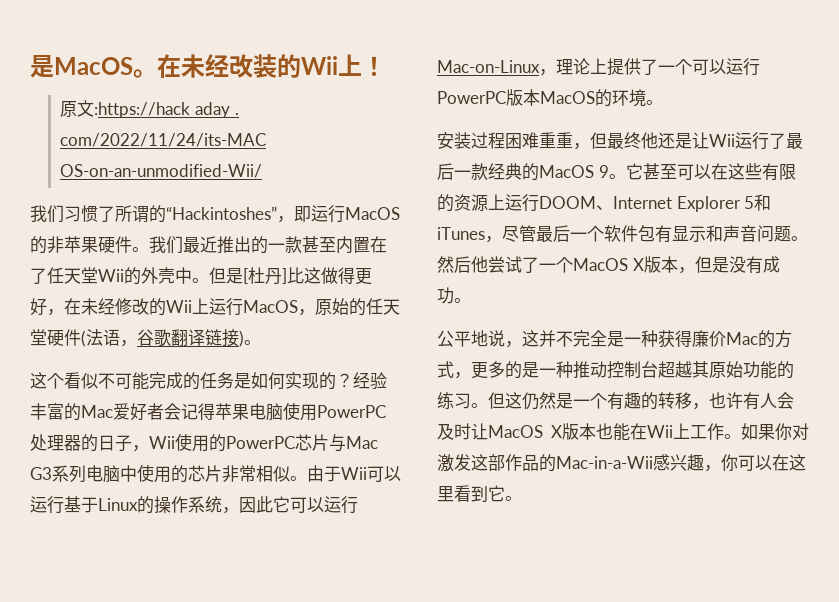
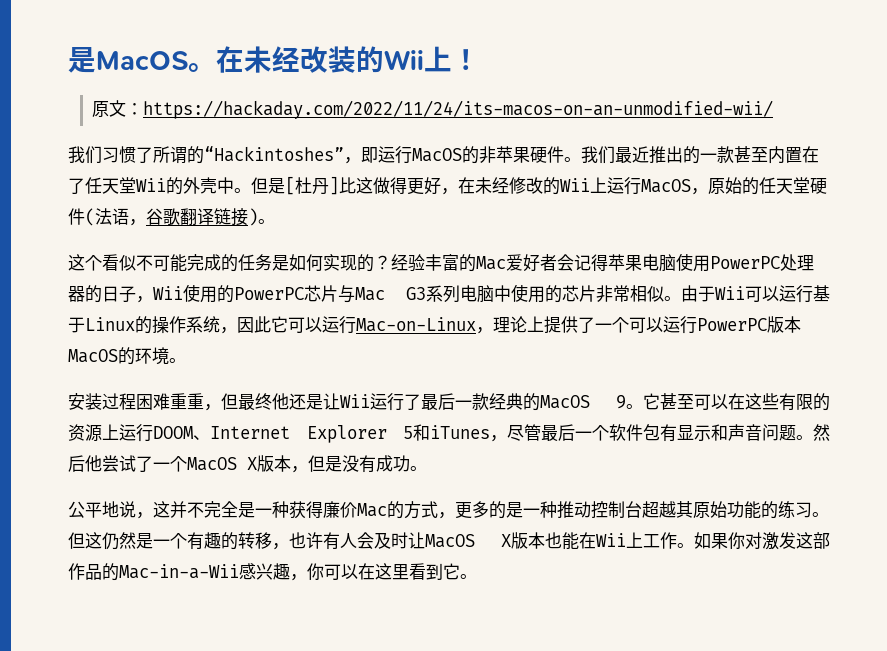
[94,102,239,118] [60,133,267,147] [60,164,263,178] :https://hack aday . com/2022/11/24/its-MAC OS-on-an-unmodified-Wii/ -> [126,100,774,119] ：https://hackaday.com/2022/11/24/its-macos-on-an-unmodified-wii/

